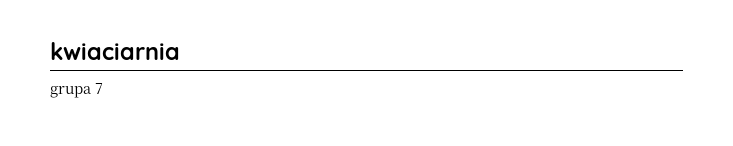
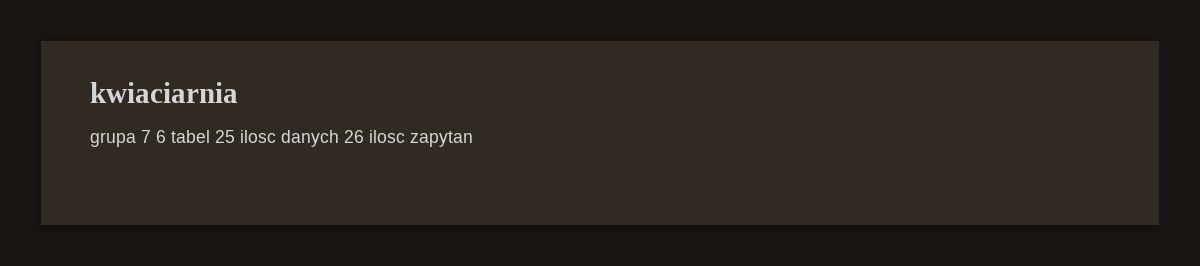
(103, 88) none -> [156,130,473,147] 6 tabel 25 ilosc danych 26 ilosc zapytan

